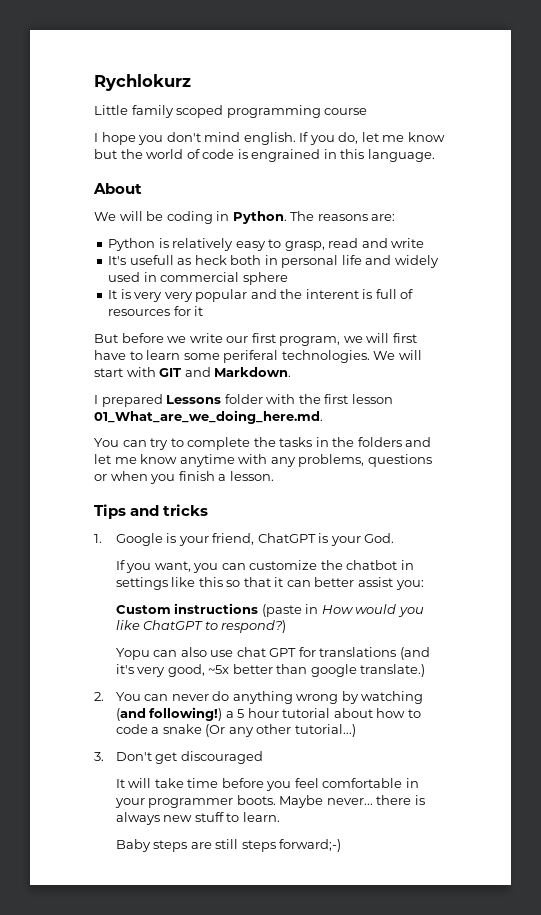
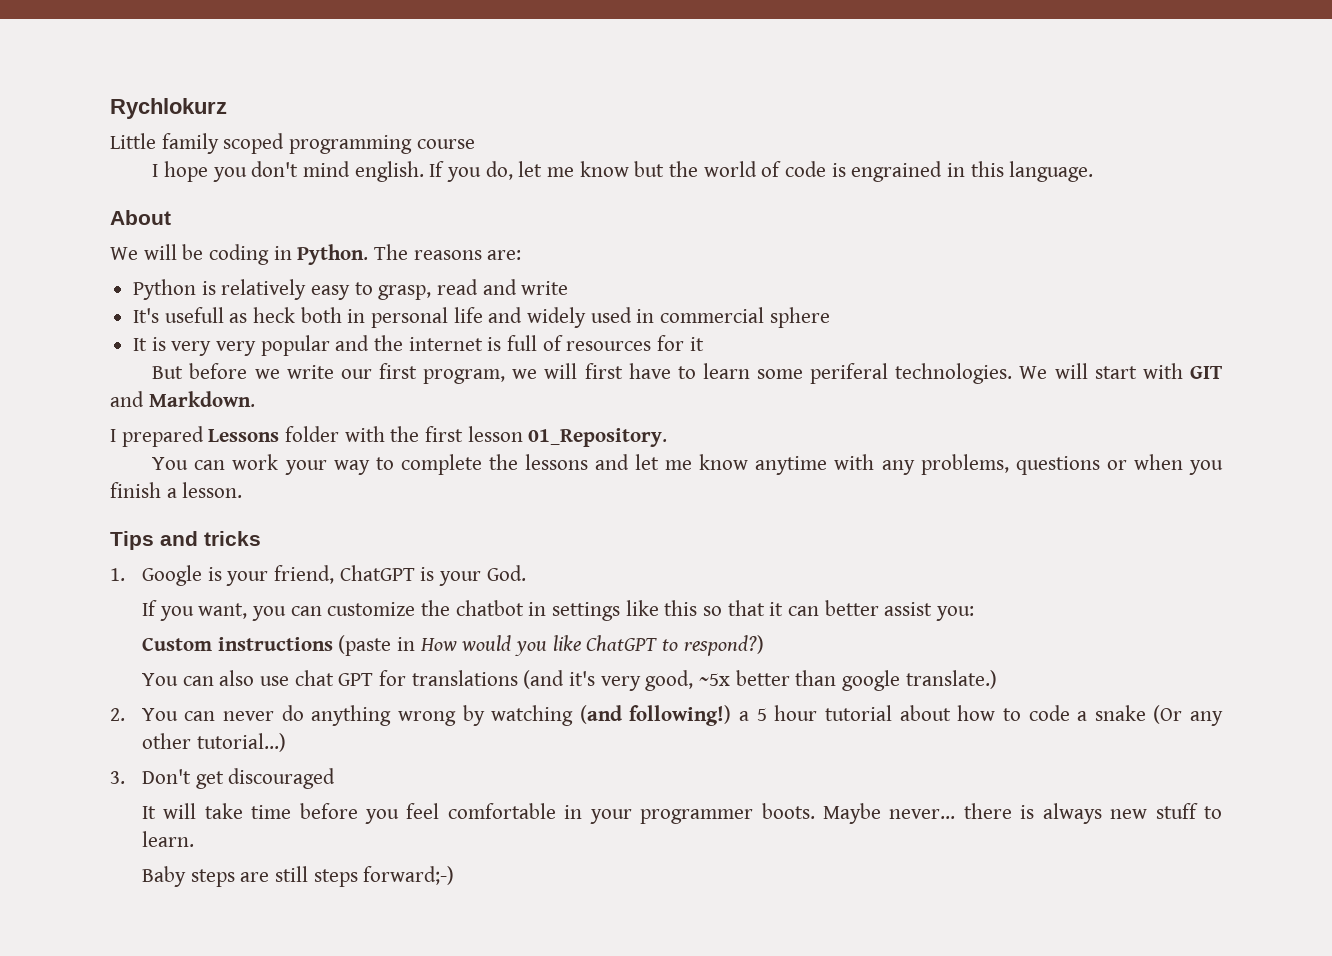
[305,289,359,299] interent -> [408,337,483,351] internet
[94,410,323,424] [94,437,402,450] 01_What_are_we_doing_here.md. // You can try to complete the tasks in the folders -> [528,428,668,447] [152,454,588,475] 01_Repository. // You can work your way to complete the lessons
[115,648,150,660] Yopu -> [141,673,178,686] You

